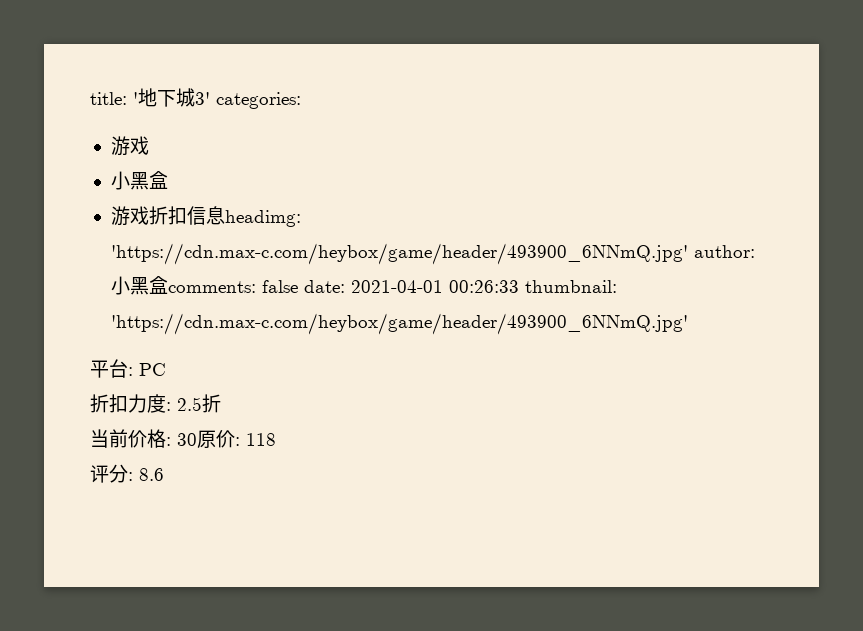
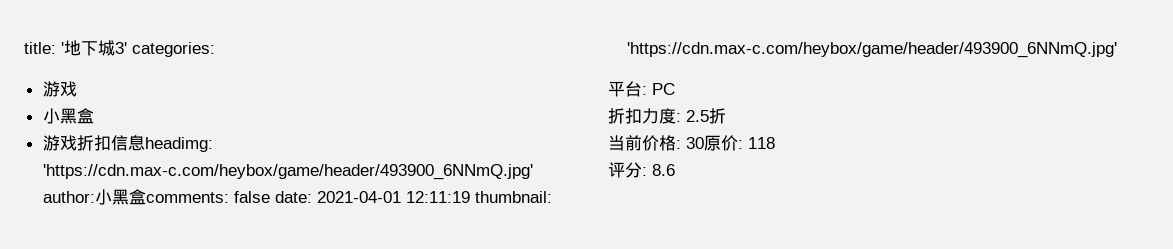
[448,280,519,293] 00:26:33 -> [405,191,470,203] 12:11:19

